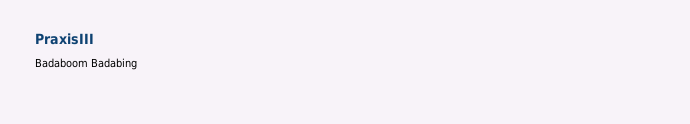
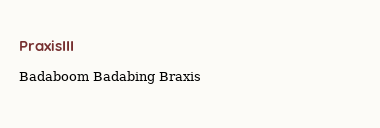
(137, 64) none -> [159,72,201,81] Braxis

